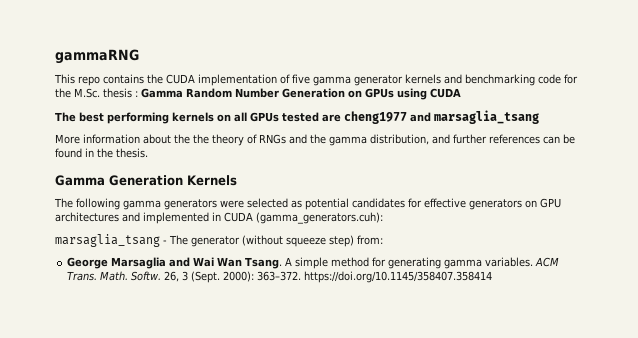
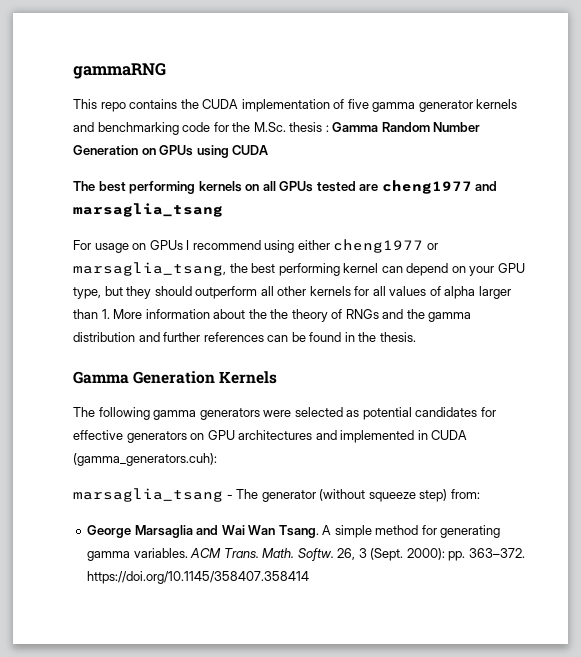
(539, 117) none -> [73,239,438,253] [73,262,525,276] [73,286,511,299] [73,309,110,319] For usage on GPUs I recommend using either cheng1977 or marsaglia_tsang, the best performing kernel can depend on your GPU type, but they should outperform all other kernels for all values of alpha larger than 1.
[370,134,429,145] distribution, -> [73,332,135,342] distribution
(255, 276) none -> [448,551,466,561] pp.

